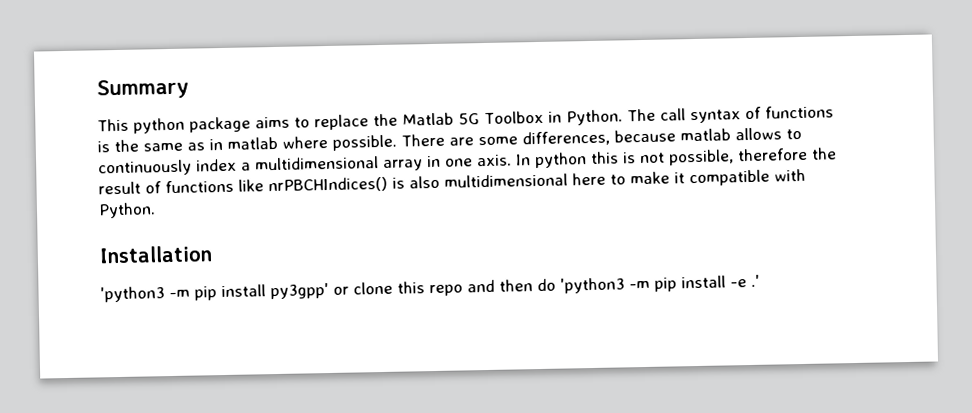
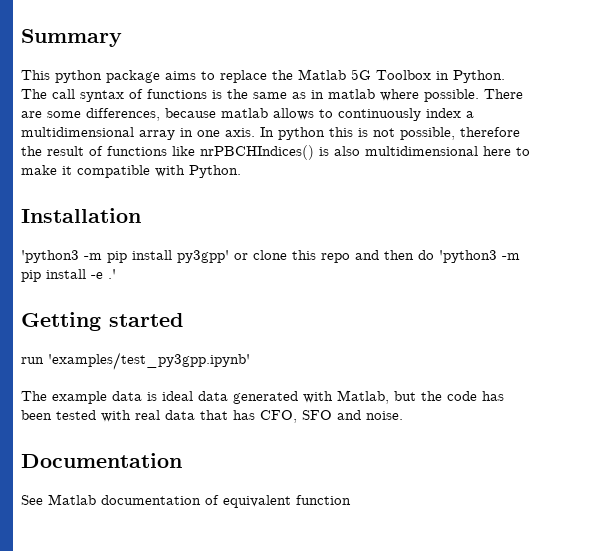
(760, 280) none -> [21,312,183,331] [21,352,250,370] [21,390,504,404] [21,410,403,423] [21,453,182,468] [21,494,351,508] // Getting started // run 'examples/test_py3gpp.ipynb' // The example data is ideal data generated with Matlab, but the code has been tested with real data that has CFO, SFO and noise. // Documentation // See Matlab documentation of equivalent function

